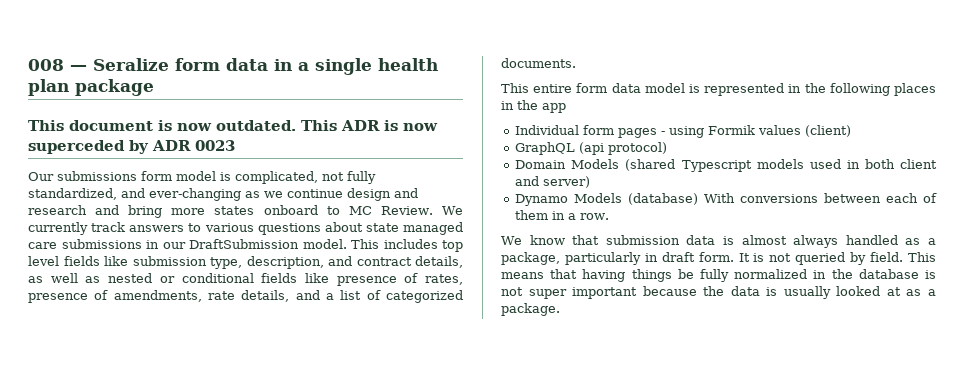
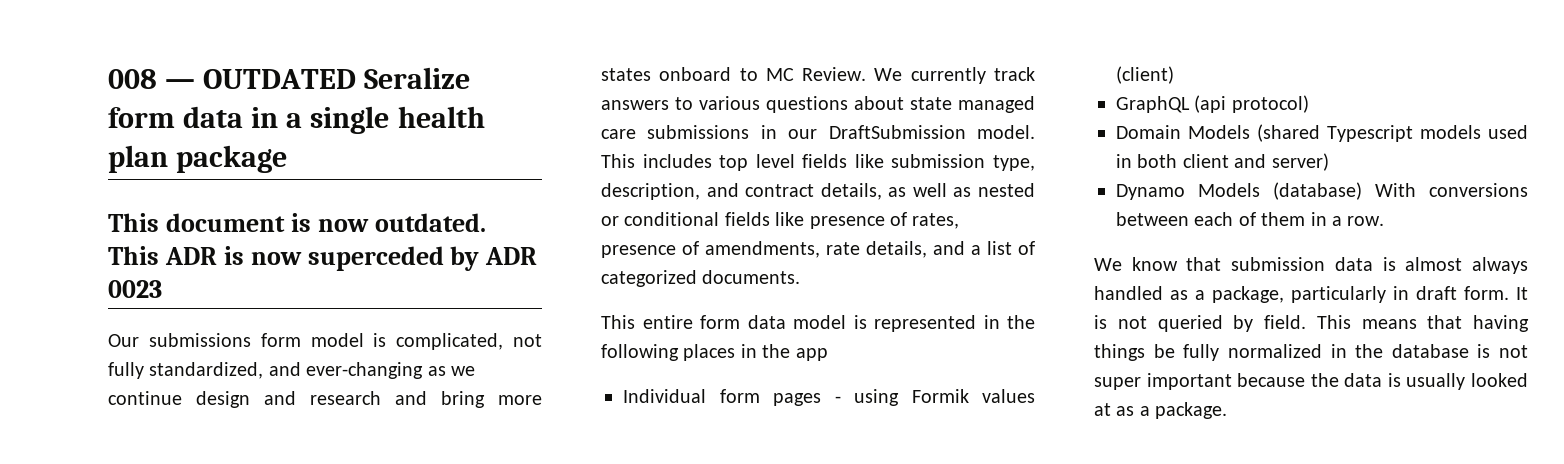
(87, 68) none -> [203,69,357,89] OUTDATED

